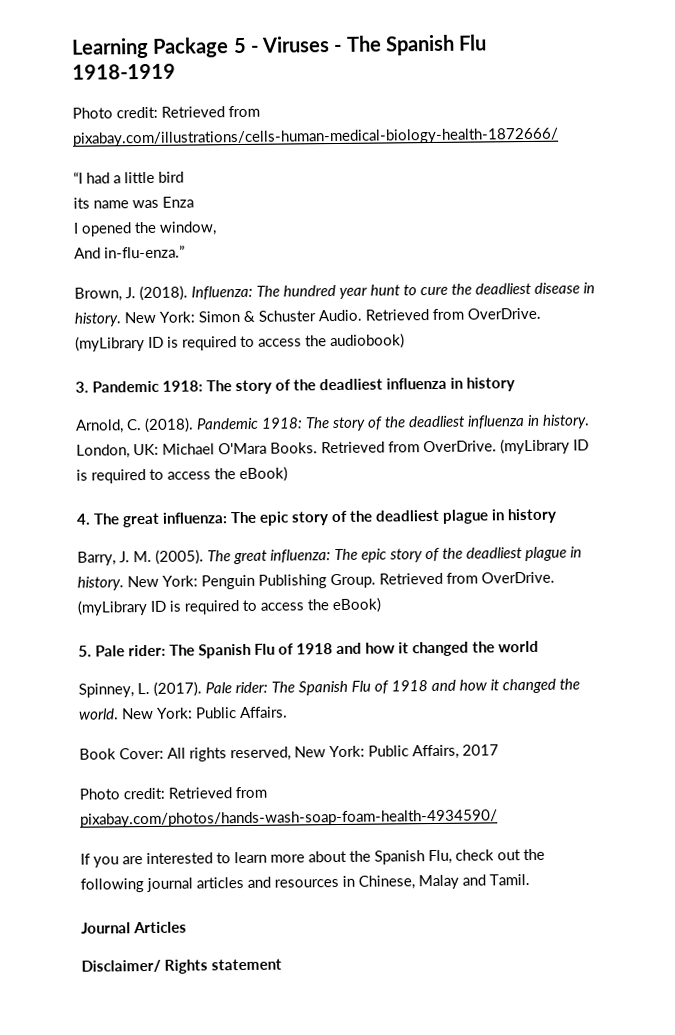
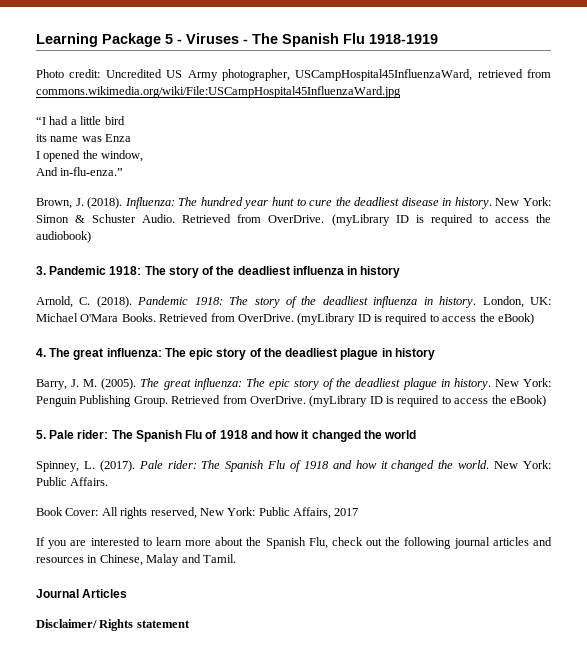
[161,105,260,118] [72,127,559,147] Retrieved from pixabay.com/illustrations/cells-human-medical-biology-health-1872666/ -> [105,69,551,81] [36,86,401,98] Uncredited US Army photographer, USCampHospital45InfluenzaWard, retrieved from commons.wikimedia.org/wiki/File:USCampHospital45InfluenzaWard.jpg
[79,786,267,800] [80,809,498,828] // Photo credit: Retrieved from pixabay.com/photos/hands-wash-soap-foam-health-4934590/ -> (359, 512) none

